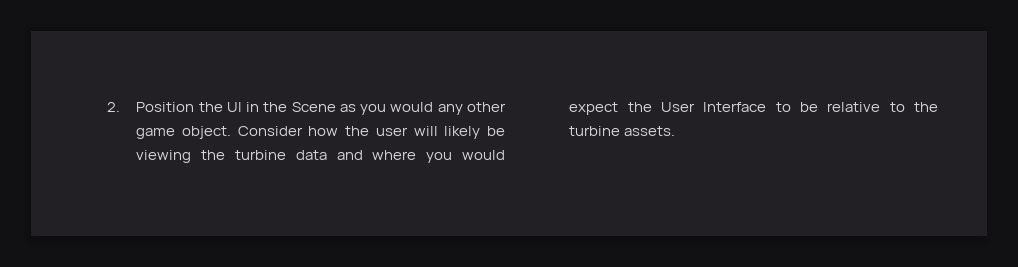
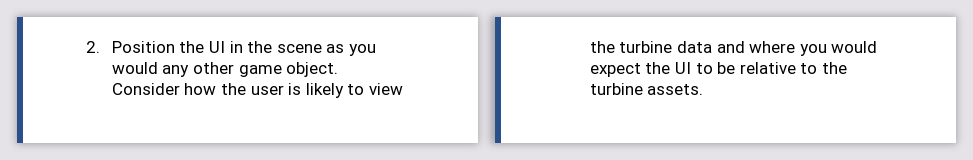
[291,102,336,112] Scene -> [276,44,322,53] scene
[413,126,505,139] [136,150,192,163] will likely be viewing -> [288,83,404,98] is likely to view
[660,102,767,112] User Interface -> [675,62,692,74] UI

